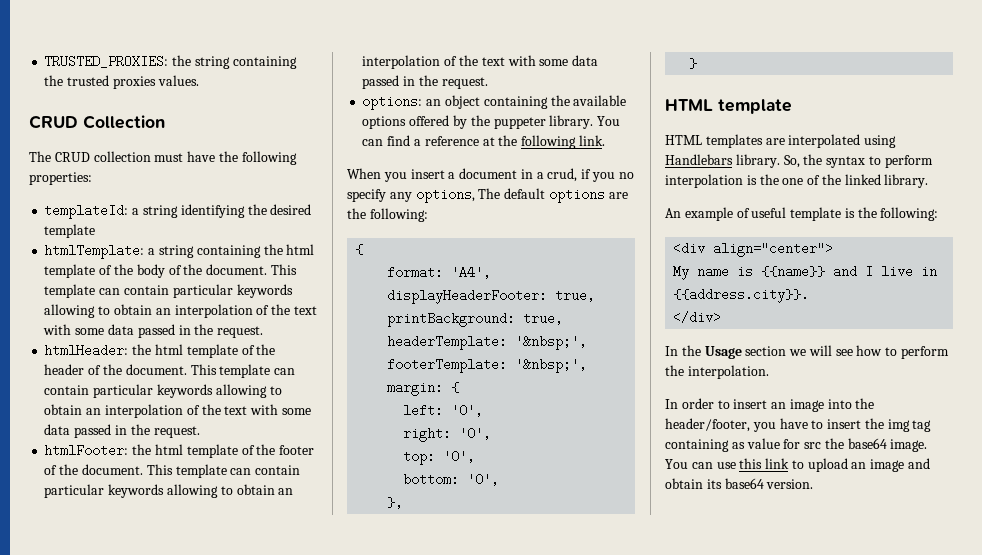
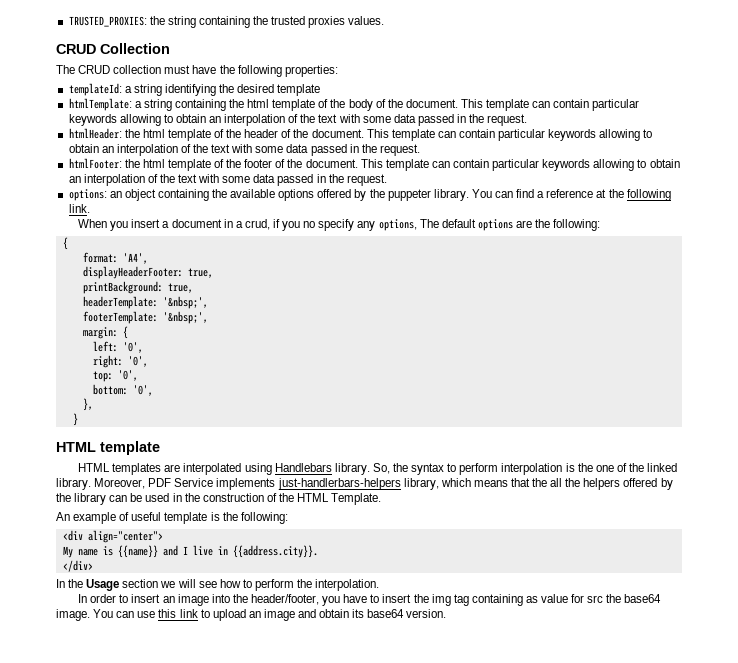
(929, 181) none -> [94,478,673,490] [56,493,382,505] Moreover, PDF Service implements just-handlerbars-helpers library, which means that the all the helpers offered by the library can be used in the construction of the HTML Template.

